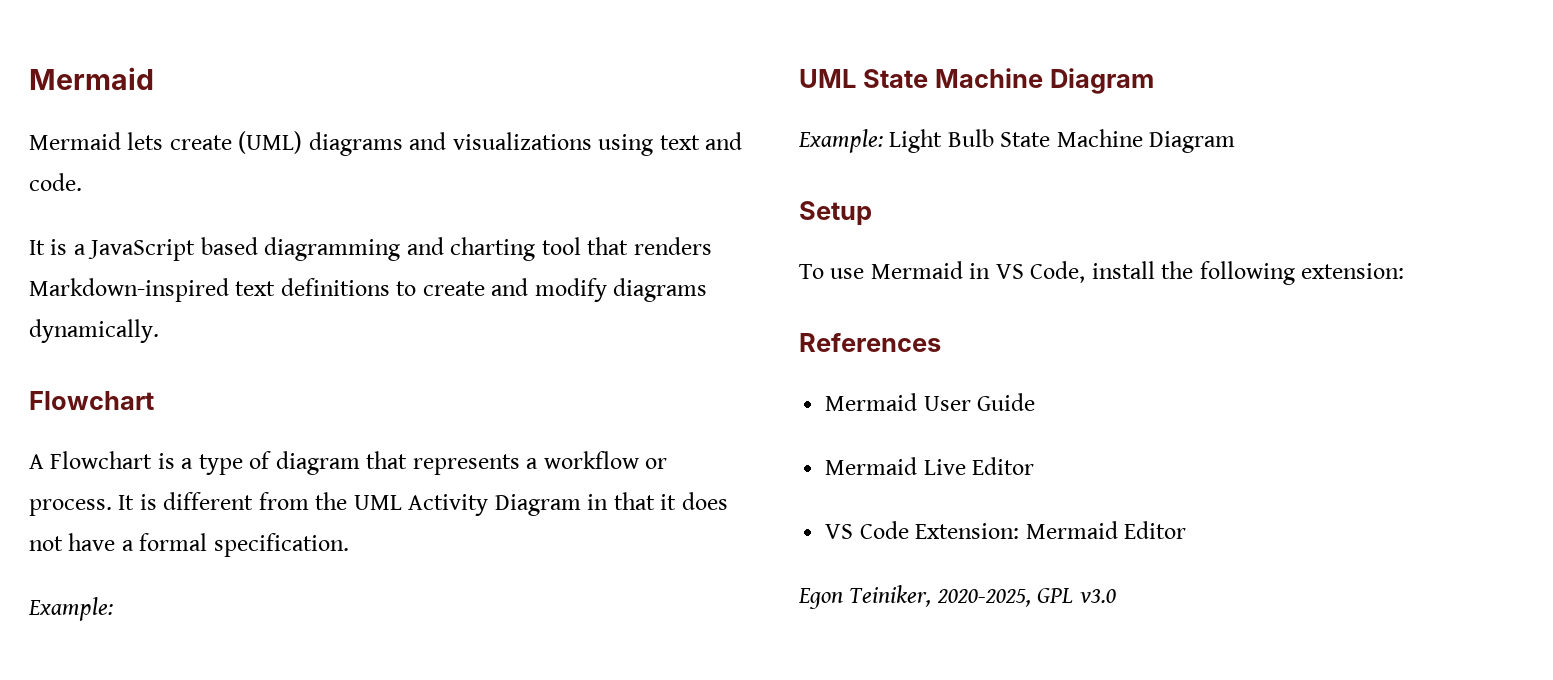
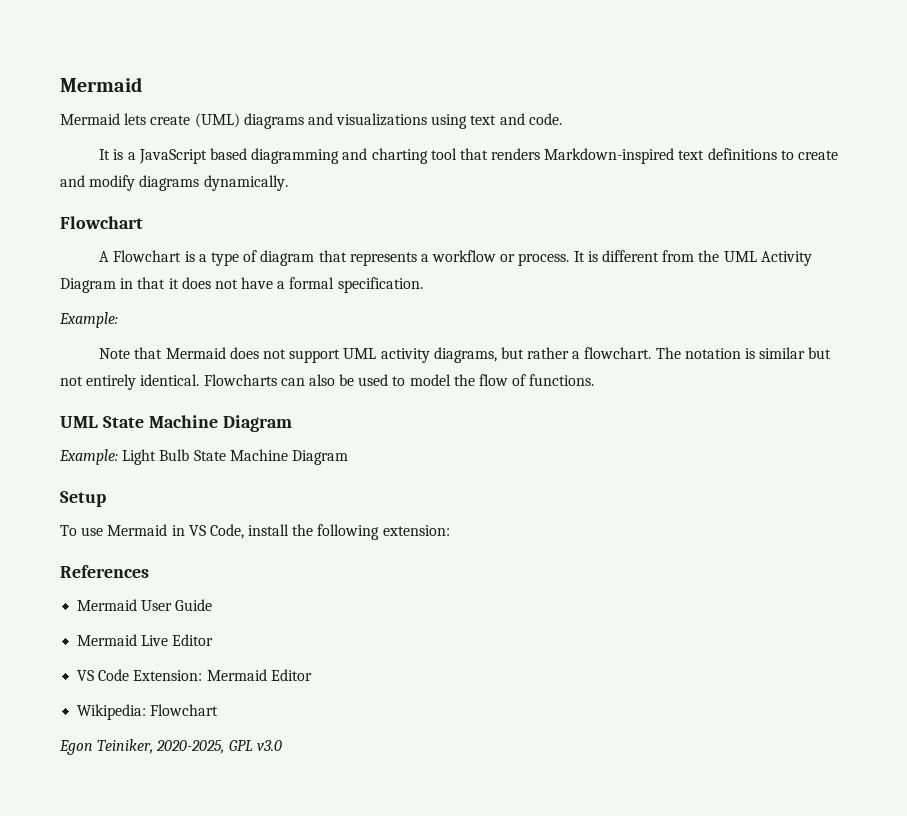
(113, 609) none -> [99,347,832,363] [60,374,595,390] // Note that Mermaid does not support UML activity diagrams, but rather a flowchart. The notation is similar but not entirely identical. Flowcharts can also be used to model the flow of functions.
(1187, 530) none -> [77,704,219,720] // Wikipedia: Flowchart

